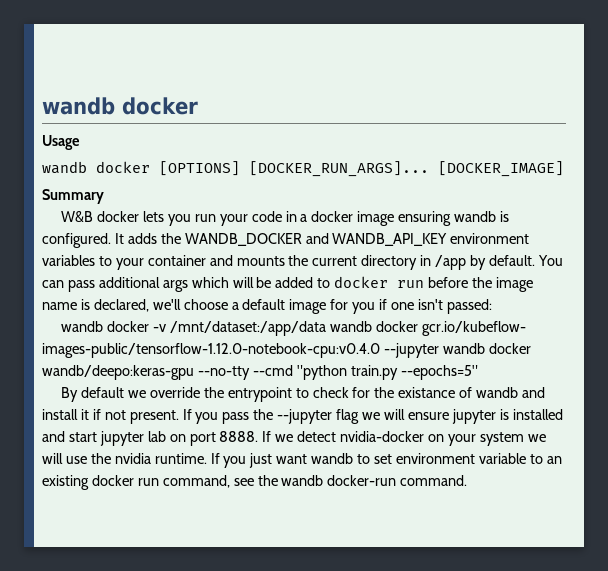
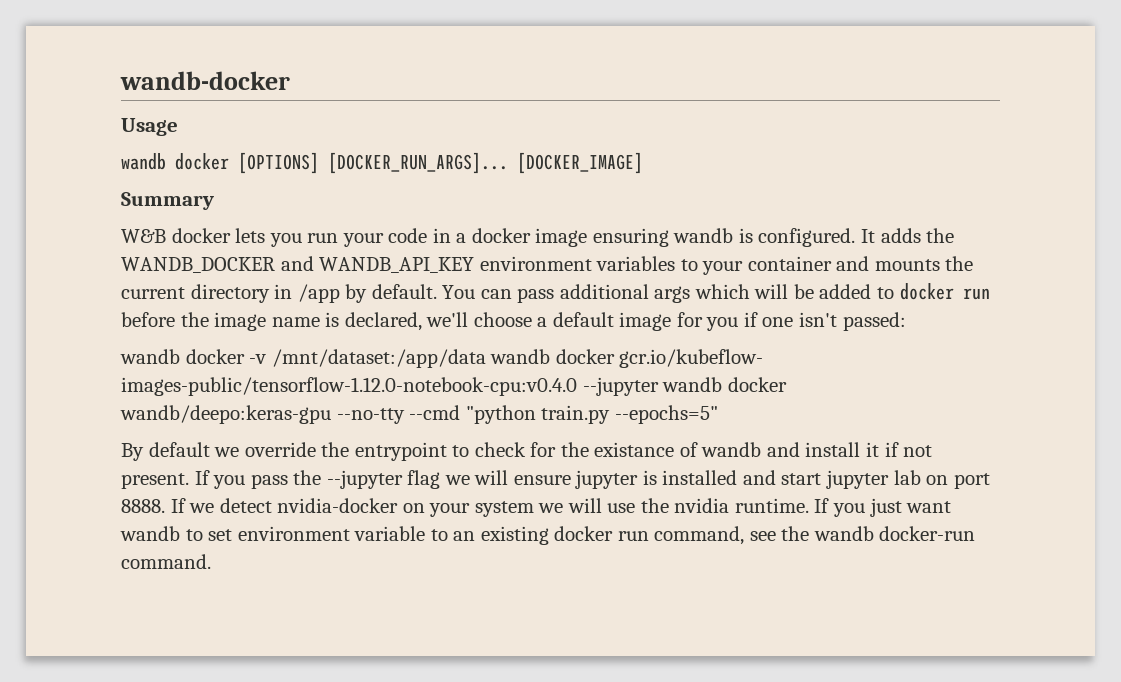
[42,97,198,115] wandb docker -> [120,71,290,90] wandb-docker

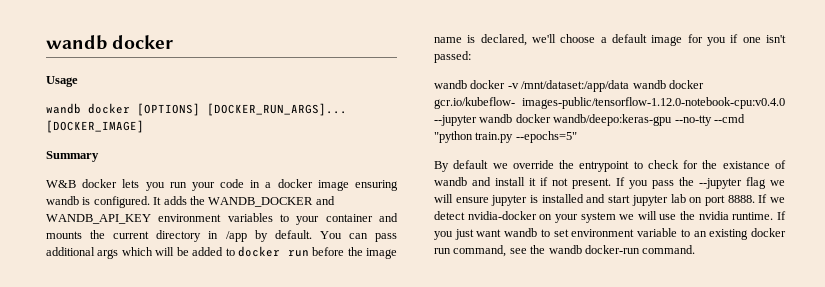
[120,71,290,90] wandb-docker -> [46,35,174,50] wandb docker

